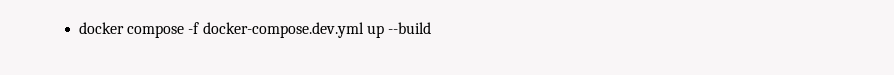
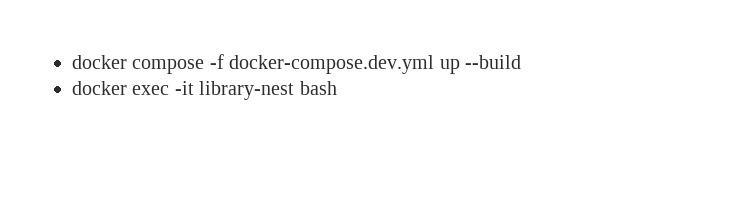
(431, 28) none -> [72,81,337,100] // docker exec -it library-nest bash

